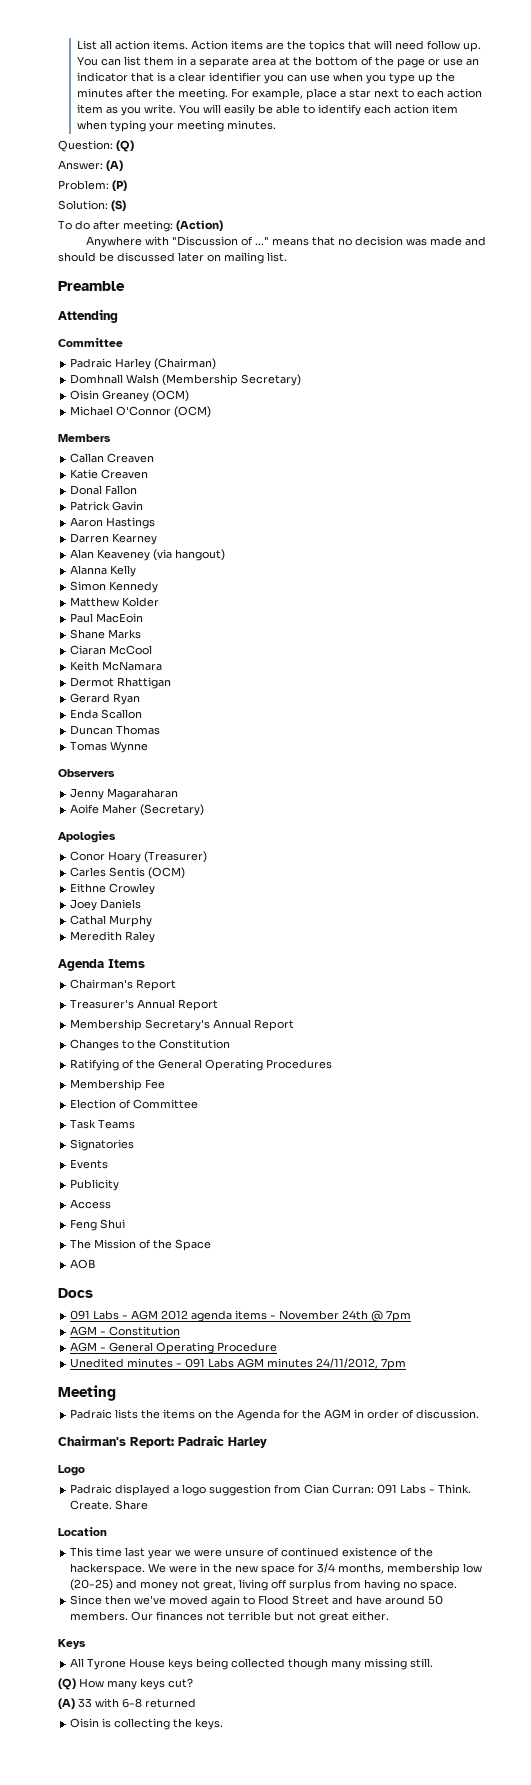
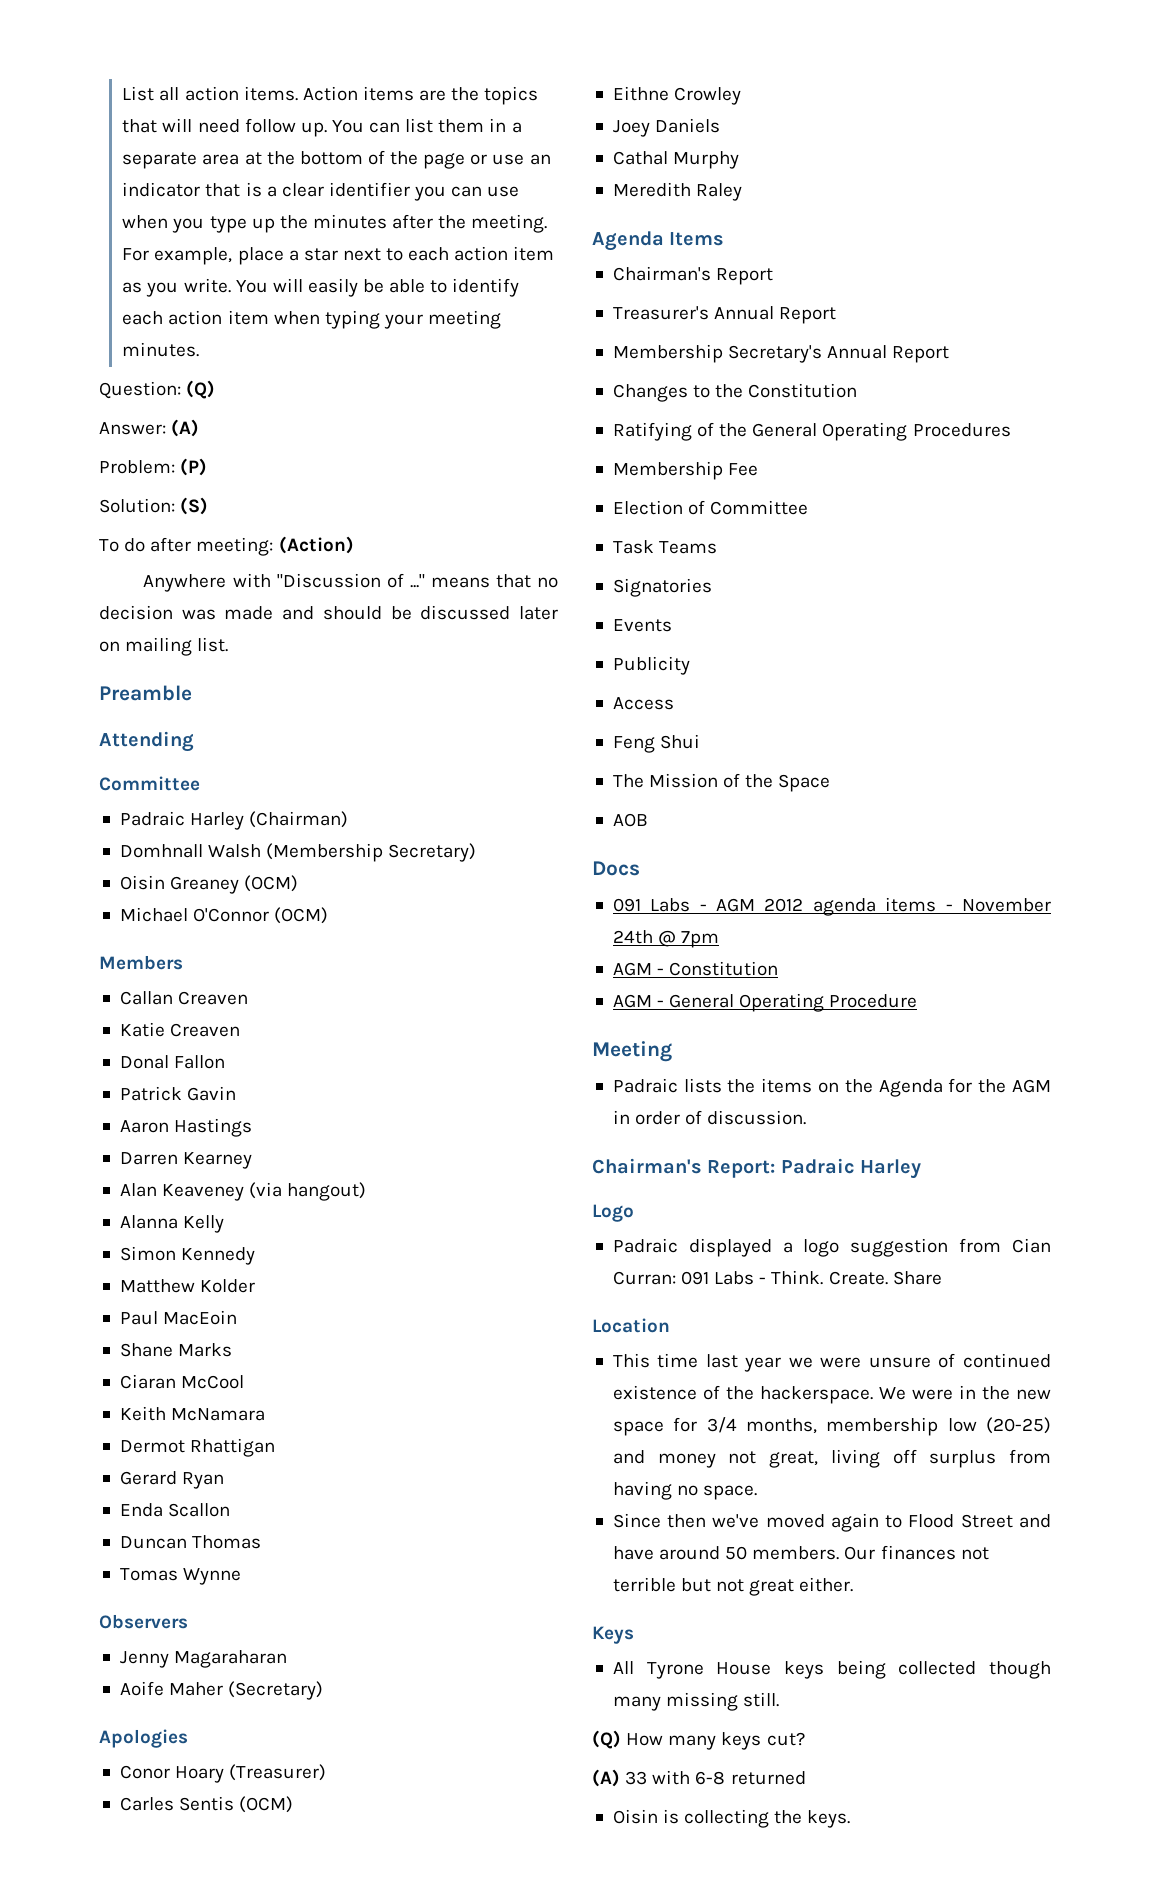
[70,1358,407,1370] // Unedited minutes - 091 Labs AGM minutes 24/11/2012, 7pm -> (918, 1001) none

